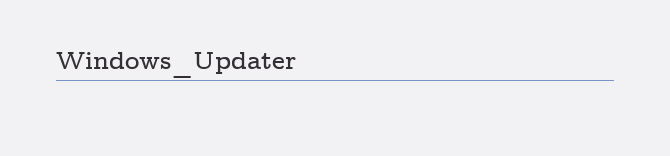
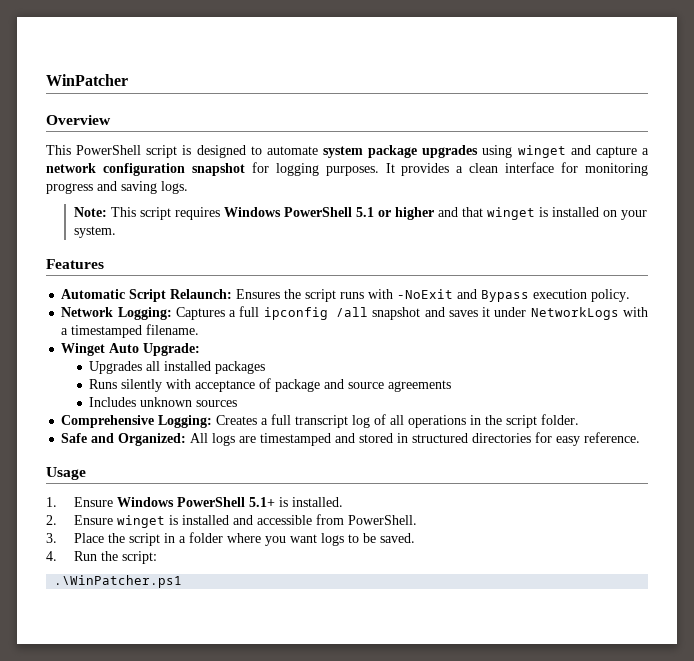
[56,52,296,78] Windows_Updater -> [46,74,128,86] [46,115,111,125] [46,145,649,158] [46,162,648,176] [46,181,188,194] [73,207,647,220] [73,226,116,238] [46,259,104,269] [61,289,631,302] [61,306,649,320] [61,324,200,338] [61,343,201,356] [89,361,266,374] [89,378,452,392] [89,397,238,407] [61,414,580,428] [61,432,641,446] [46,467,86,480] [46,497,343,507] [46,514,417,528] [46,532,415,546] [46,551,157,564] [54,575,183,588] WinPatcher // Overview // This PowerShell script is designed to automate system package upgrades using winget and capture a network configuration snapshot for logging purposes. It provides a clean interface for monitoring progress and saving logs. // Note: This script requires Windows PowerShell 5.1 or higher and that winget is installed on your system. // Features // Automatic Script Relaunch: Ensures the script runs with -NoExit and Bypass execution policy. // Network Logging: Captures a full ipconfig /all snapshot and saves it under NetworkLogs with a timestamped filename. // Winget Auto Upgrade: // Upgrades all installed packages // Runs silently with acceptance of package and source agreements // Includes unknown sources // Comprehensive Logging: Creates a full transcript log of all operations in the script folder. // Safe and Organized: All logs are timestamped and stored in structured directories for easy reference. // Usage // 1. Ensure Windows PowerShell 5.1+ is installed. // 2. Ensure winget is installed and accessible from PowerShell. // 3. Place the script in a folder where you want logs to be saved. // 4. Run the script: // .\WinPatcher.ps1

